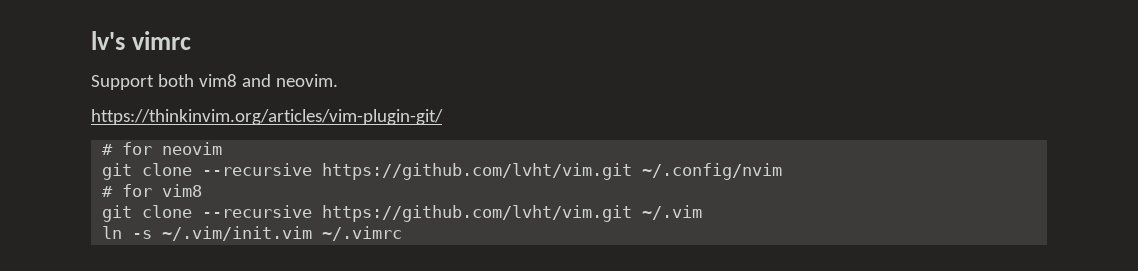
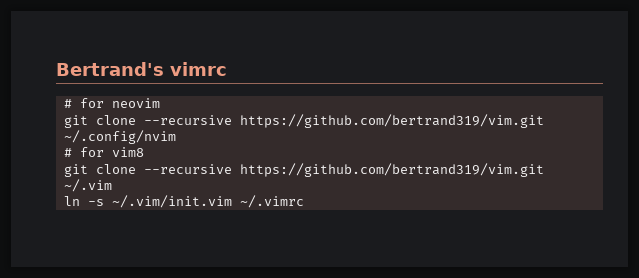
[91,31,125,50] lv's -> [56,62,164,76] Bertrand's
[91,74,338,90] [91,109,443,125] // Support both vim8 and neovim. // https://thinkinvim.org/articles/vim-plugin-git/ -> (227, 69) none
[322,163,633,180] https://github.com/lvht/vim.git -> [240,114,545,128] https://github.com/bertrand319/vim.git
[322,205,633,222] https://github.com/lvht/vim.git -> [240,163,545,177] https://github.com/bertrand319/vim.git

